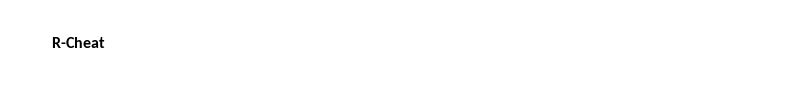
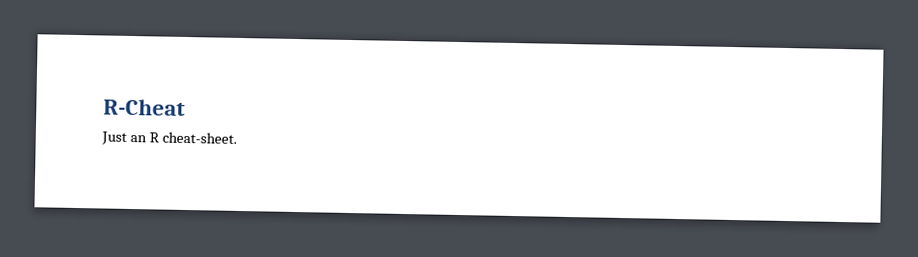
(105, 42) none -> [101,131,237,145] // Just an R cheat-sheet.

